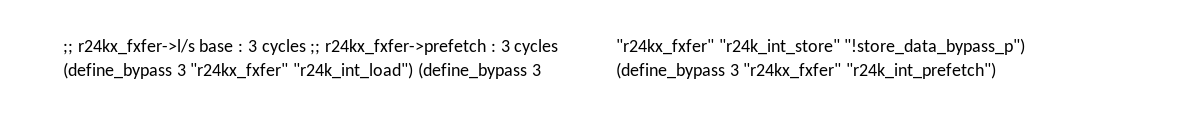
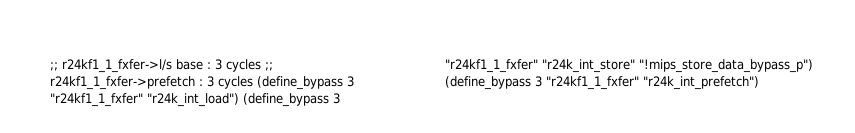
[63,39,195,55] ;; r24kx_fxfer->l/s -> [50,59,172,73] ;; r24kf1_1_fxfer->l/s
[325,39,487,55] r24kx_fxfer->prefetch -> [50,76,195,90] r24kf1_1_fxfer->prefetch
[190,63,289,79] "r24kx_fxfer" -> [50,93,143,107] "r24kf1_1_fxfer"
[616,38,1026,55] [616,62,842,79] "r24kx_fxfer" "r24k_int_store" "!store_data_bypass_p") (define_bypass 3 "r24kx_fxfer" -> [445,59,813,73] [445,76,639,90] "r24kf1_1_fxfer" "r24k_int_store" "!mips_store_data_bypass_p") (define_bypass 3 "r24kf1_1_fxfer"

